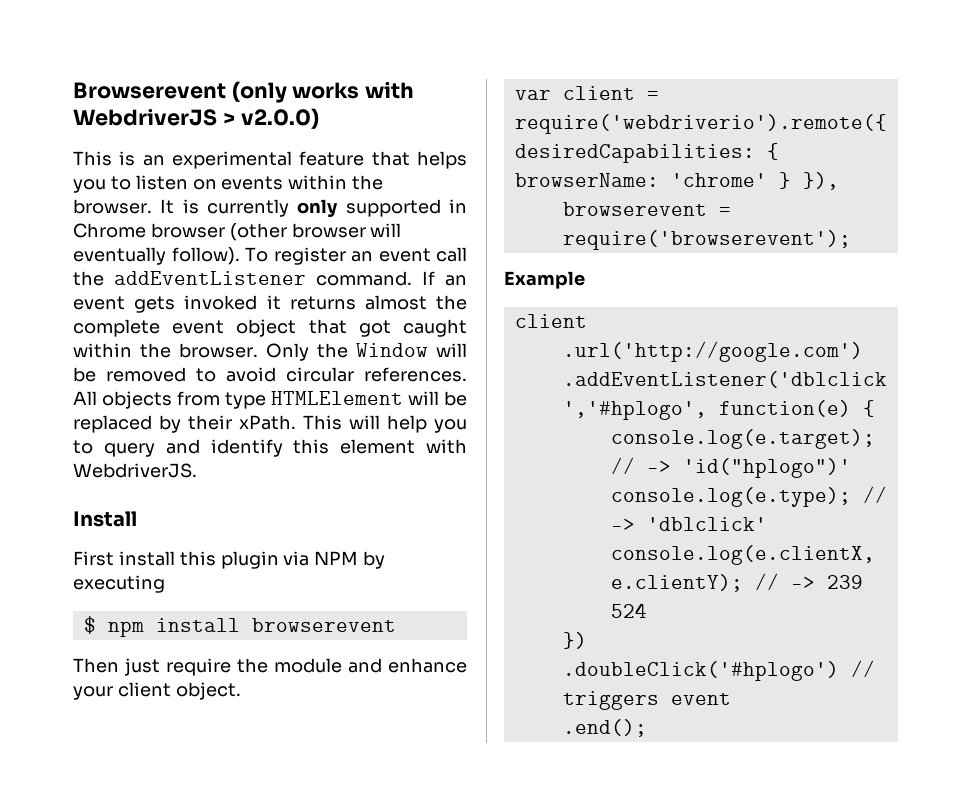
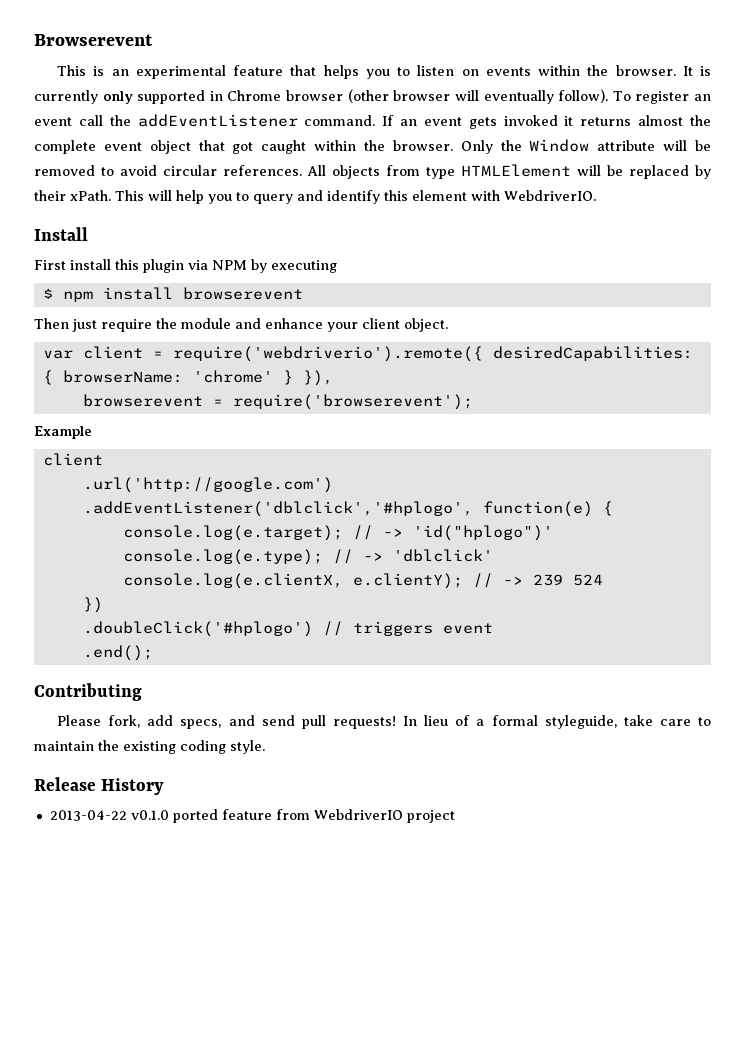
[231,81,415,103] [73,108,320,129] (only works with WebdriverJS > v2.0.0) -> (153, 40) none
(428, 350) none -> [597,140,656,151] attribute
[73,463,197,478] WebdriverJS. -> [504,190,596,201] WebdriverIO.
(647, 728) none -> [34,683,142,701] [57,715,711,729] [34,740,265,754] [34,777,165,795] [49,809,455,823] // Contributing // Please fork, add specs, and send pull requests! In lieu of a formal styleguide, take care to maintain the existing coding style. // Release History // 2013-04-22 v0.1.0 ported feature from WebdriverIO project

